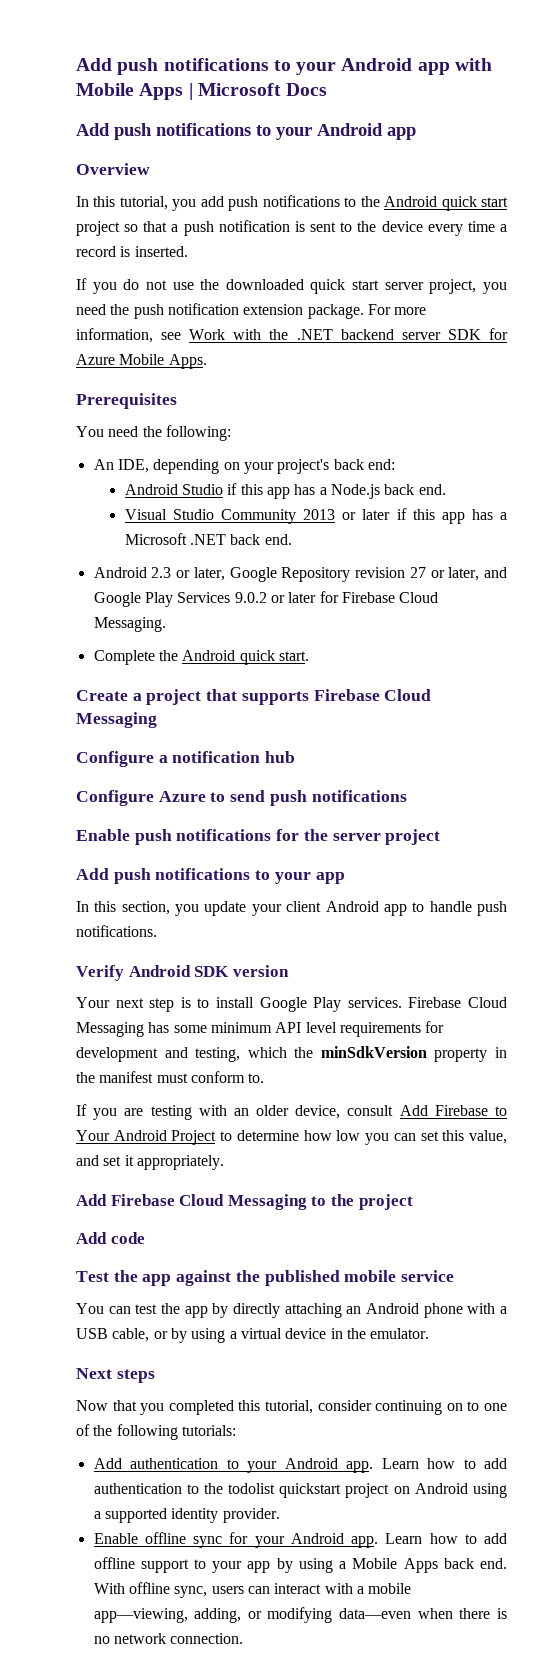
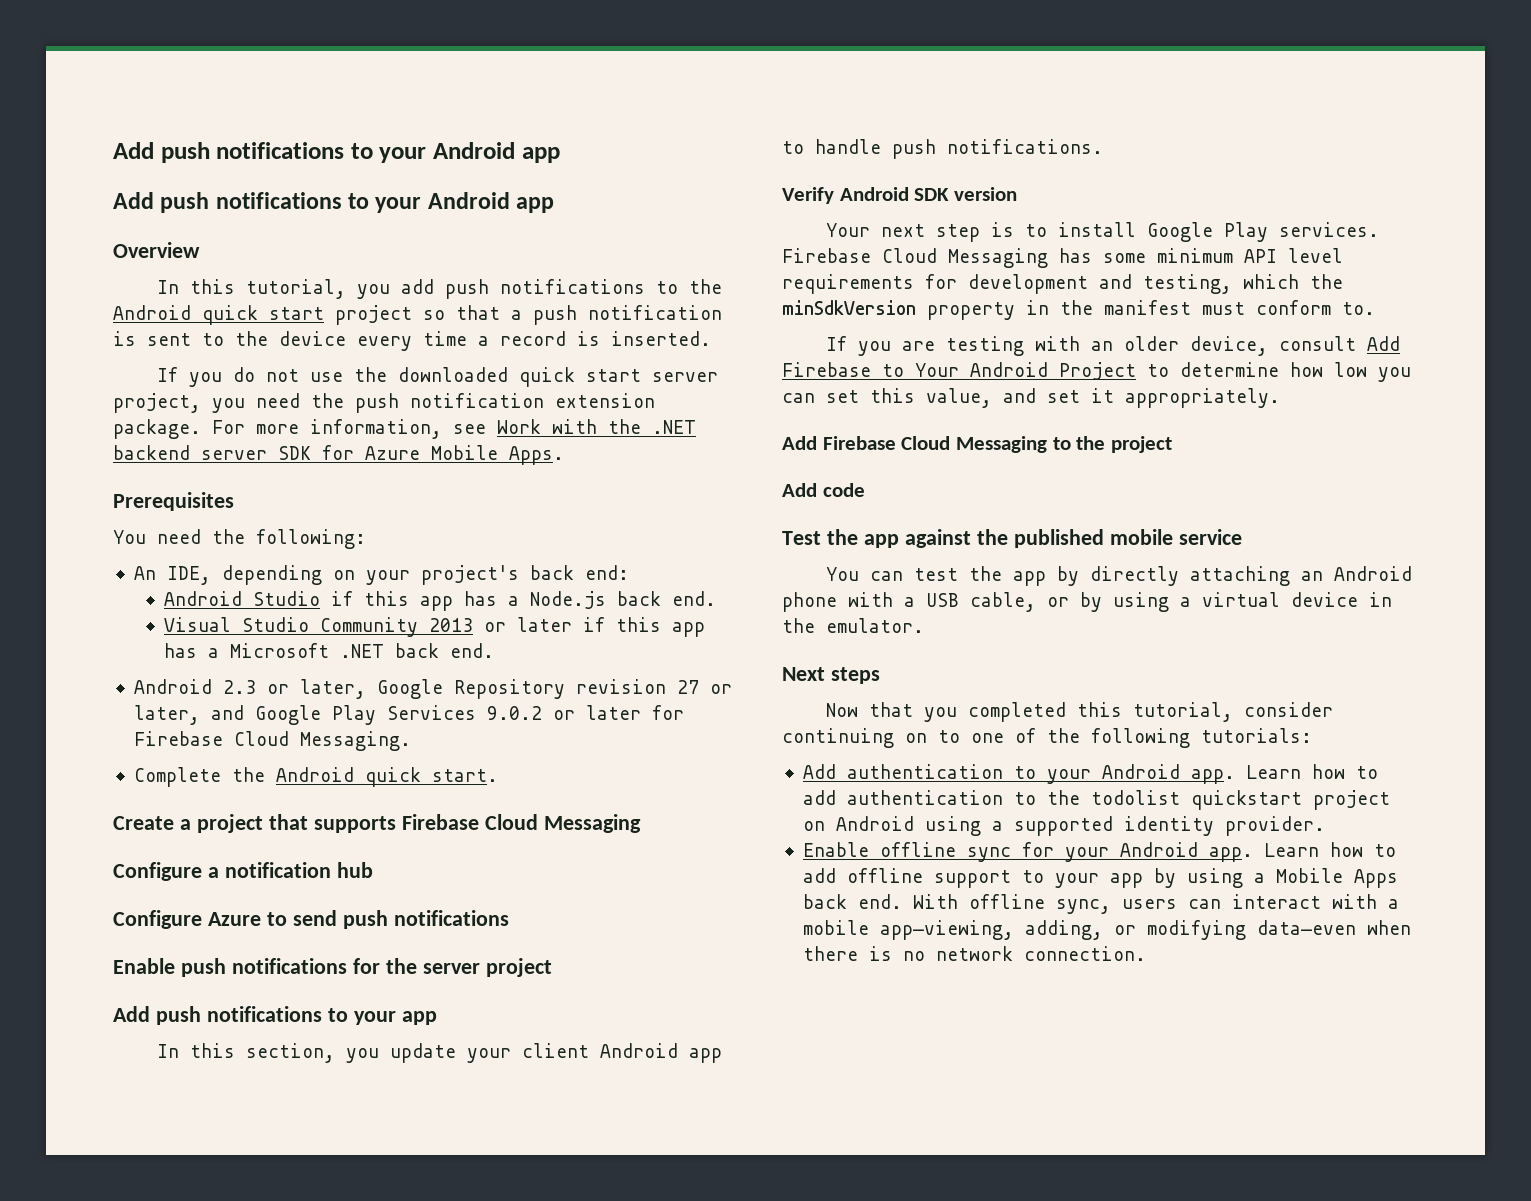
[76,58,492,75] [76,83,328,100] Add push notifications to your Android app with Mobile Apps | Microsoft Docs -> [113,142,560,163] Add push notifications to your Android app

